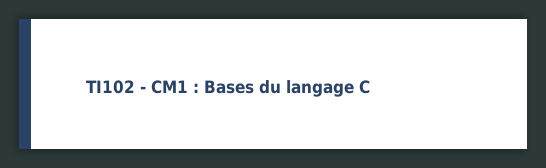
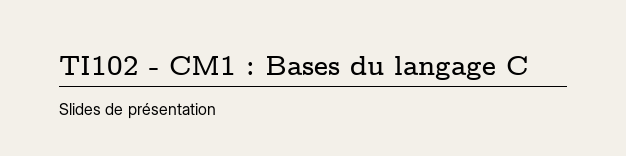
(370, 87) none -> [59,103,216,119] // Slides de présentation

